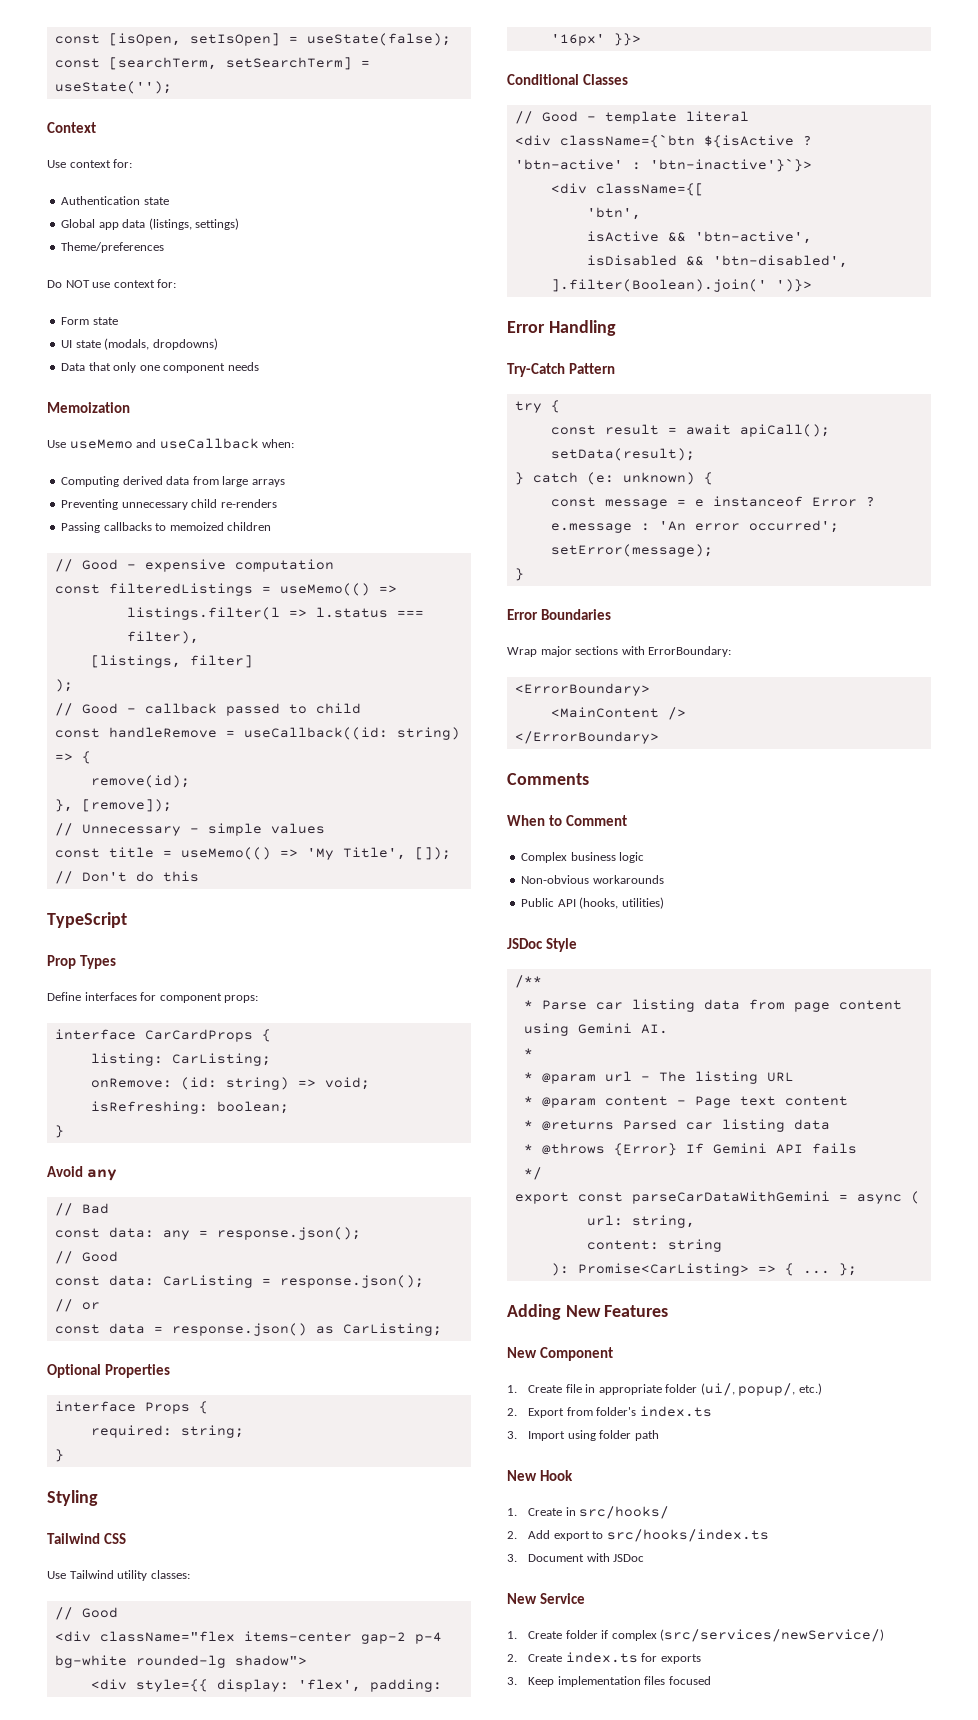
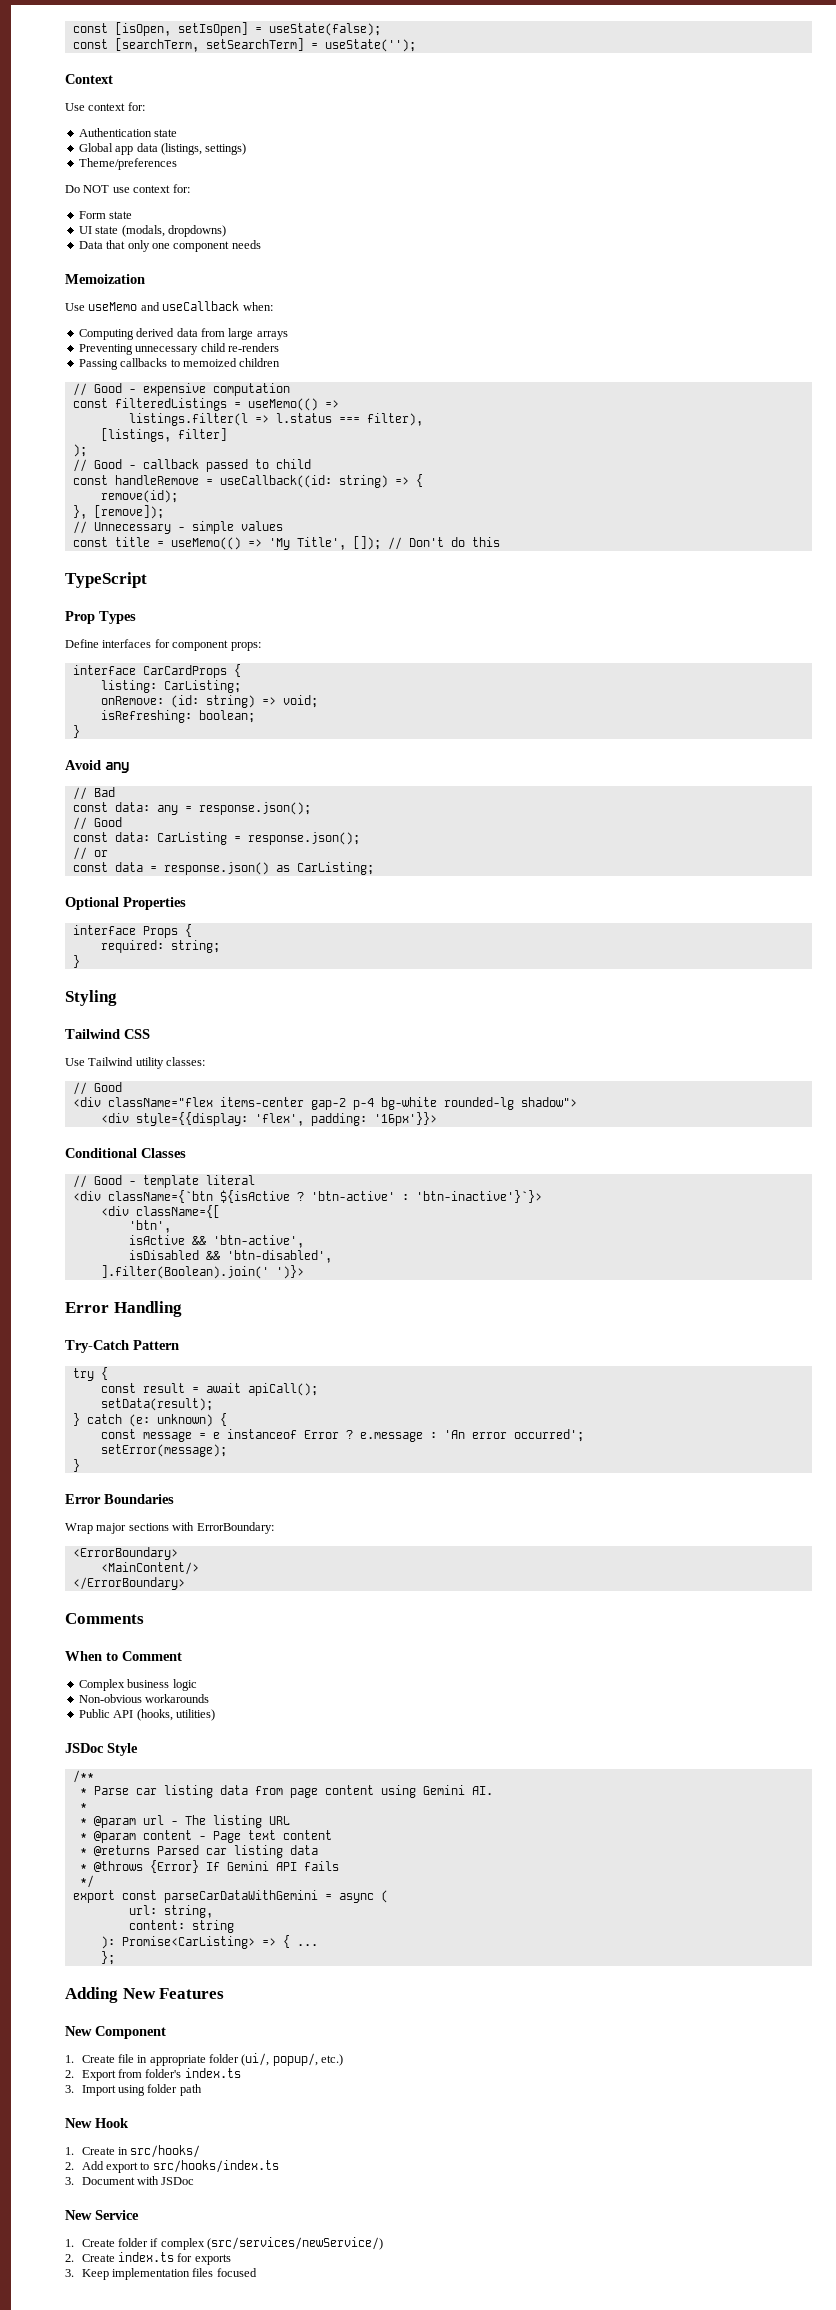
[135,1679,442,1692] [550,33,641,46] style={{ display: 'flex', padding: '16px' }}> -> [135,1112,437,1126] style={{display: 'flex', padding: '16px'}}>
[550,707,686,720] <MainContent /> -> [100,1562,199,1575] <MainContent/>
(830, 1272) none -> (318, 1945) //

